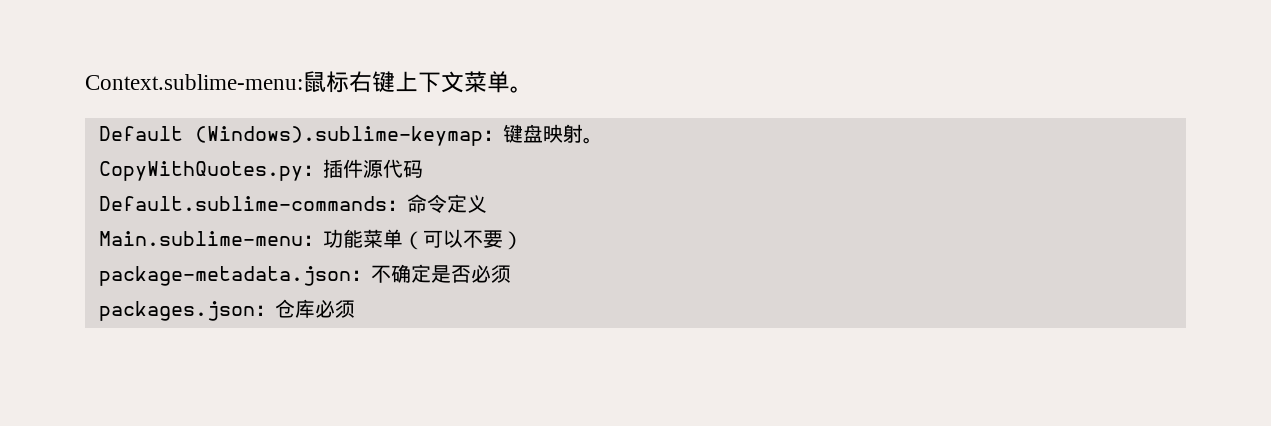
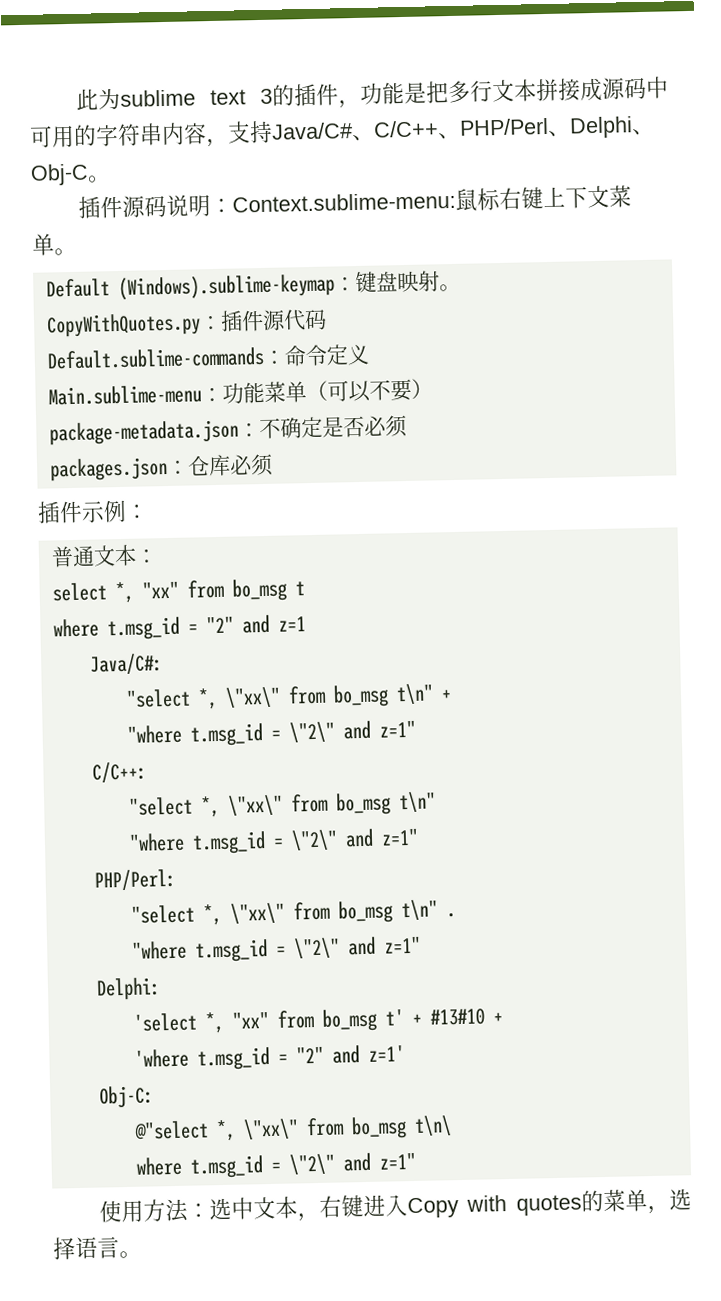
(85, 82) none -> [75,76,669,111] [29,116,655,148] [30,163,111,186] [77,194,233,219] 此为sublime text 3的插件，功能是把多行文本拼接成源码中可用的字符串内容，支持Java/C#、C/C++、PHP/Perl、Delphi、Obj-C。 // 插件源码说明：
(355, 309) none -> [37,499,149,524] [50,544,158,568] [51,578,305,604] [52,614,306,641] [89,653,163,675] [125,683,452,710] [126,720,416,747] [91,761,147,783] [128,791,436,818] [128,828,419,855] [93,868,176,891] [130,899,456,926] [131,936,421,963] [95,977,161,1001] [132,1008,503,1034] [133,1045,405,1071] [98,1085,154,1109] [133,1115,452,1142] [135,1152,416,1179] [98,1188,692,1223] [53,1236,142,1260] // 插件示例： // 普通文本： // select *, "xx" from bo_msg t // where t.msg_id = "2" and z=1 // Java/C#: // "select *, \"xx\" from bo_msg t\n" + // "where t.msg_id = \"2\" and z=1" // C/C++: // "select *, \"xx\" from bo_msg t\n" // "where t.msg_id = \"2\" and z=1" // PHP/Perl: // "select *, \"xx\" from bo_msg t\n" . // "where t.msg_id = \"2\" and z=1" // Delphi: // 'select *, "xx" from bo_msg t' + #13#10 + // 'where t.msg_id = "2" and z=1' // Obj-C: // @"select *, \"xx\" from bo_msg t\n\ // where t.msg_id = \"2\" and z=1" // 使用方法：选中文本，右键进入Copy with quotes的菜单，选择语言。

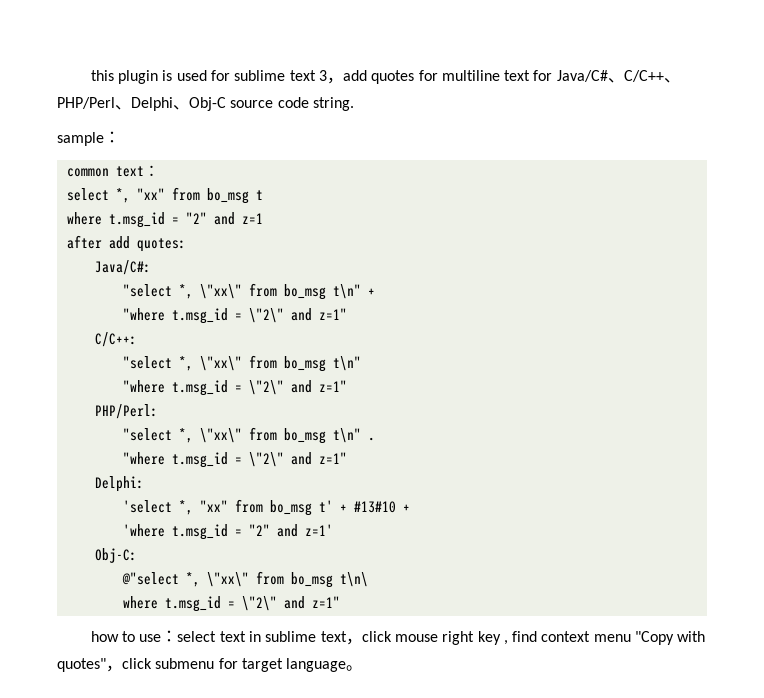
[75,76,669,111] [29,120,273,148] 此为sublime text 3的插件，功能是把多行文本拼接成源码中可用的字符串内容，支持 -> [90,70,553,84] this plugin is used for sublime text 3，add quotes for multiline text for
[87,175,111,183] [77,185,632,219] [32,233,77,256] [45,270,461,301] [45,309,327,338] [46,343,370,370] [47,378,433,406] [48,414,408,446] [48,453,274,482] [37,499,149,524] [50,544,137,568] 。 // 插件源码说明：Context.sublime-menu:鼠标右键上下文菜单。 // Default (Windows).sublime-keymap：键盘映射。 // CopyWithQuotes.py：插件源代码 // Default.sublime-commands：命令定义 // Main.sublime-menu：功能菜单（可以不要） // package-metadata.json：不确定是否必须 // packages.json：仓库必须 // 插件示例： // 普通文本 -> [230,97,354,111] [57,131,120,146] [66,166,144,177] source code string. // sample： // common text
(306, 624) none -> [66,235,186,252] // after add quotes:
[98,1188,692,1223] [53,1236,120,1260] 使用方法：选中文本，右键进入Copy with quotes的菜单，选择语言 -> [90,630,706,645] [57,658,347,672] how to use：select text in sublime text，click mouse right key , find context menu "Copy with quotes"，click submenu for target language

